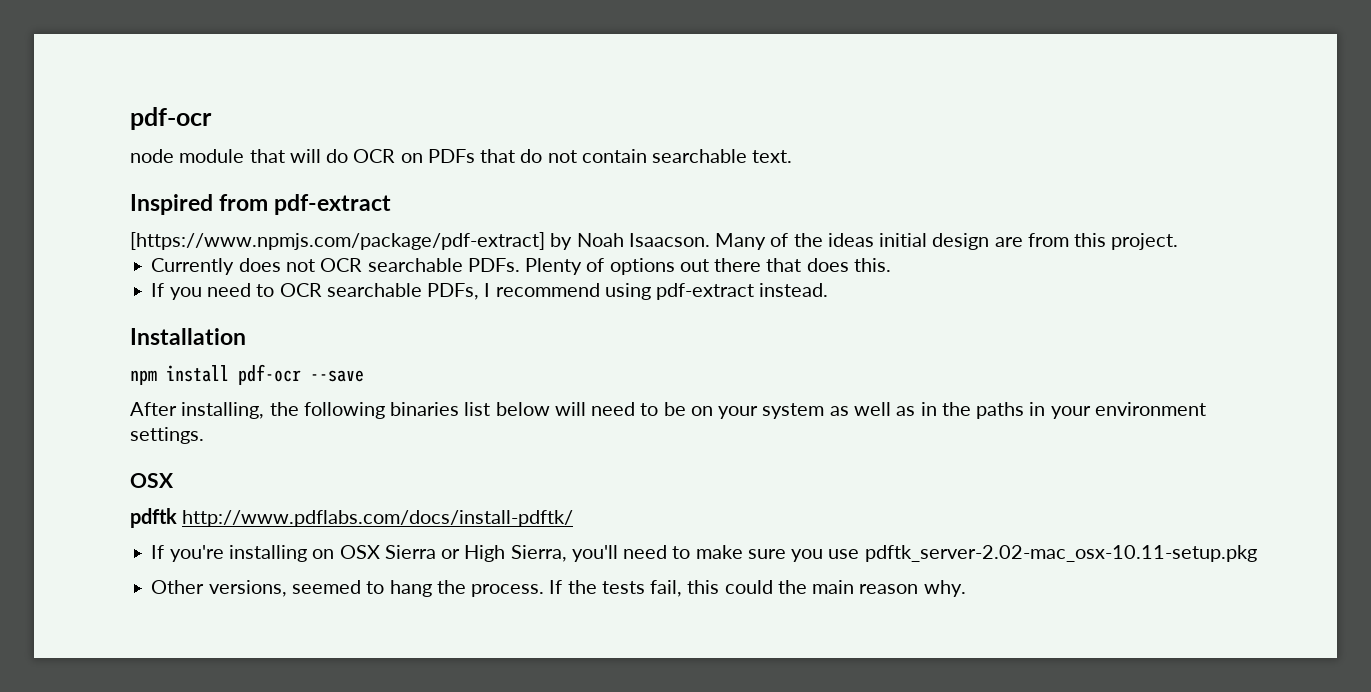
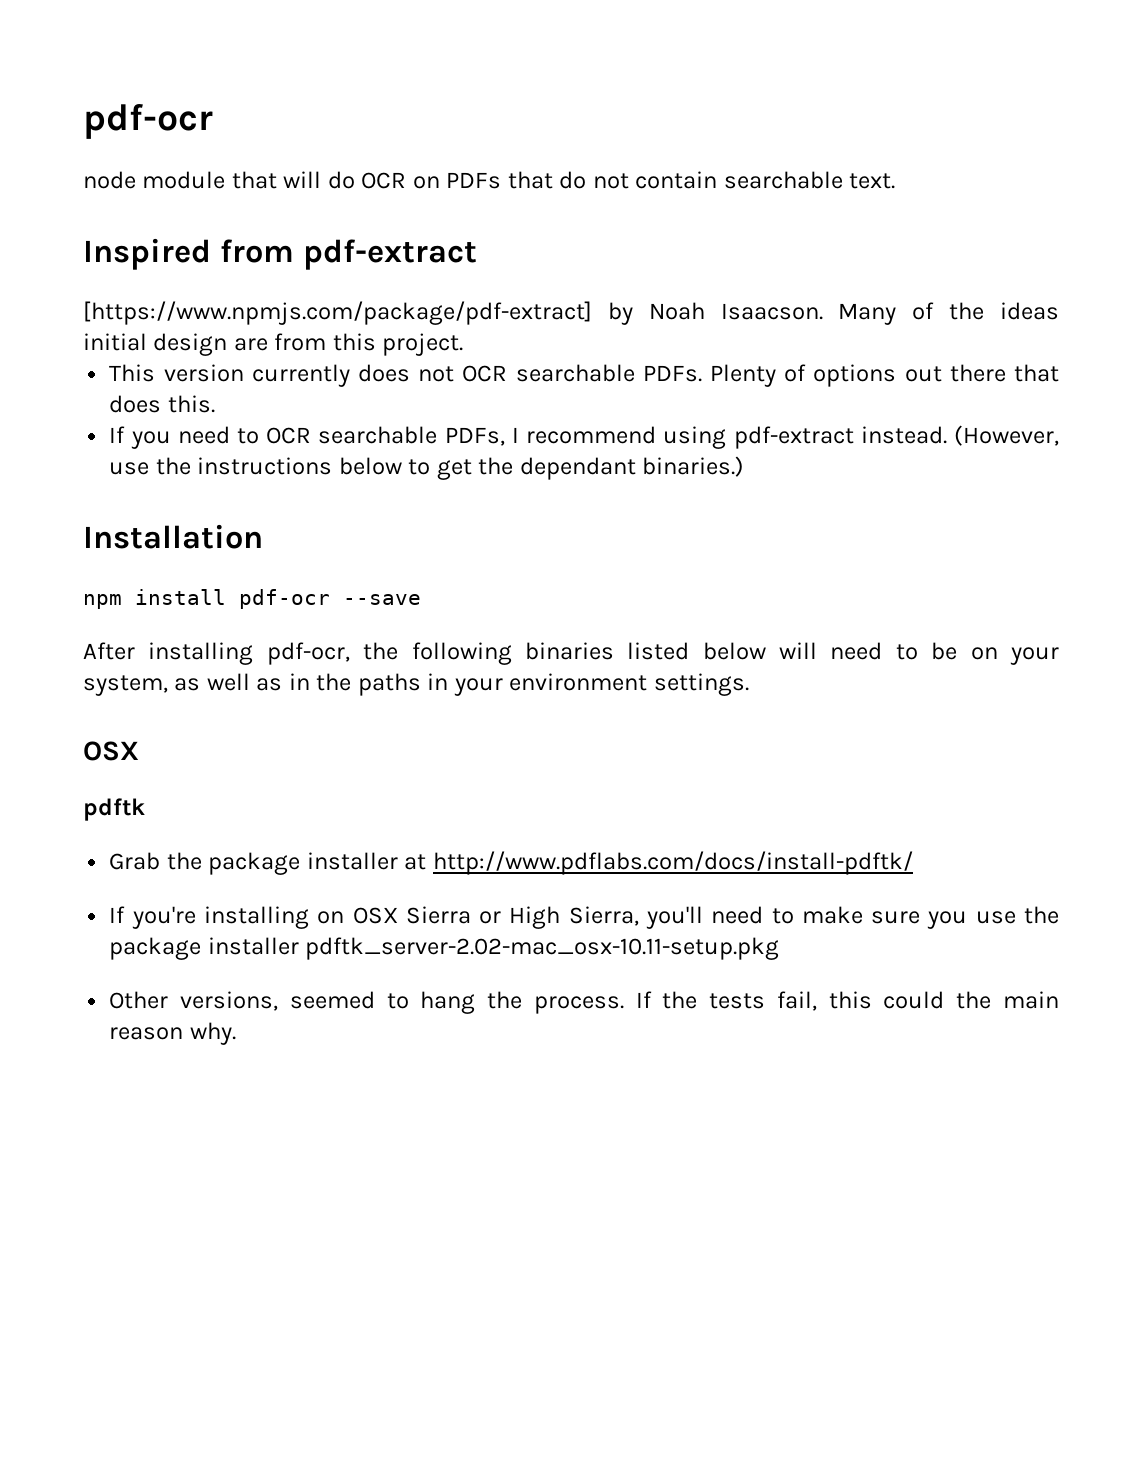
[151,258,235,275] Currently -> [109,364,350,387] This version currently
(829, 290) none -> [954,425,1060,446] [109,456,745,480] (However, use the instructions below to get the dependant binaries.)
[181,402,265,419] installing, -> [148,642,350,665] installing pdf-ocr,
[464,402,491,416] list -> [627,642,690,660] listed
[762,403,825,419] system -> [83,675,168,696] system,
(177, 518) none -> [109,852,427,875] // Grab the package installer at
(860, 554) none -> [1024,906,1060,924] [109,937,299,960] the package installer

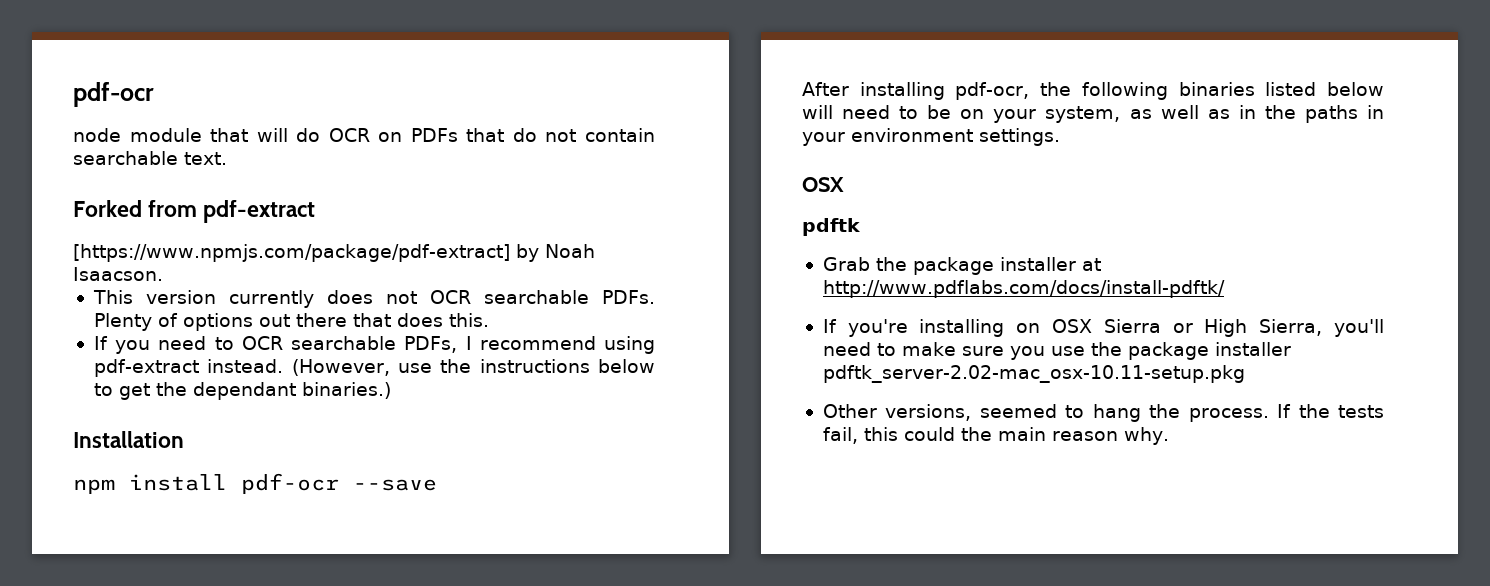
[83,238,211,270] Inspired -> [73,200,142,217] Forked
[838,302,1060,325] [83,333,464,356] Many of the ideas initial design are from this project. -> (163, 274) none

